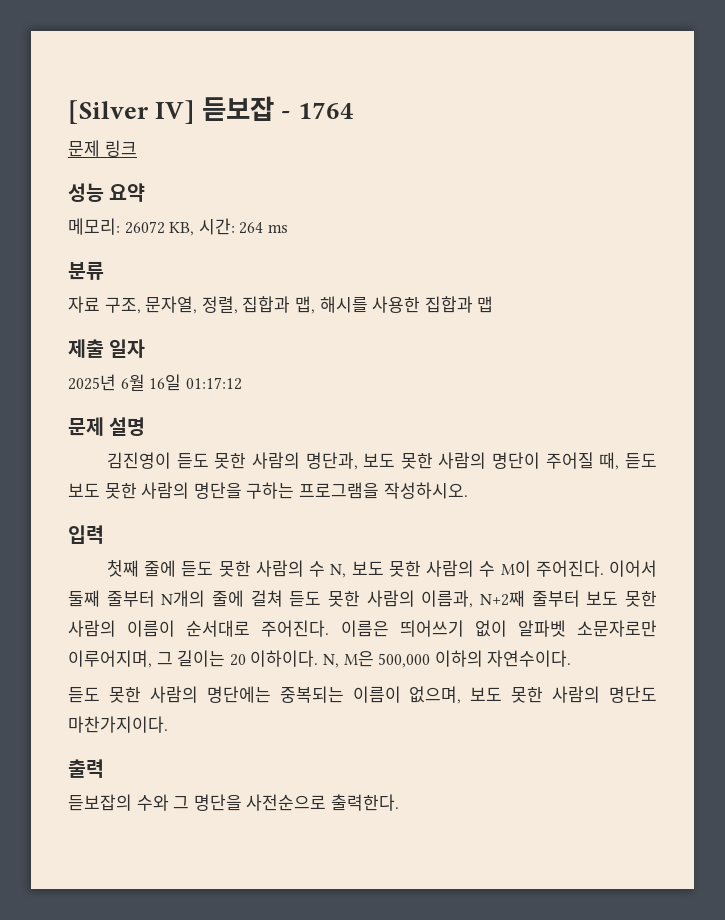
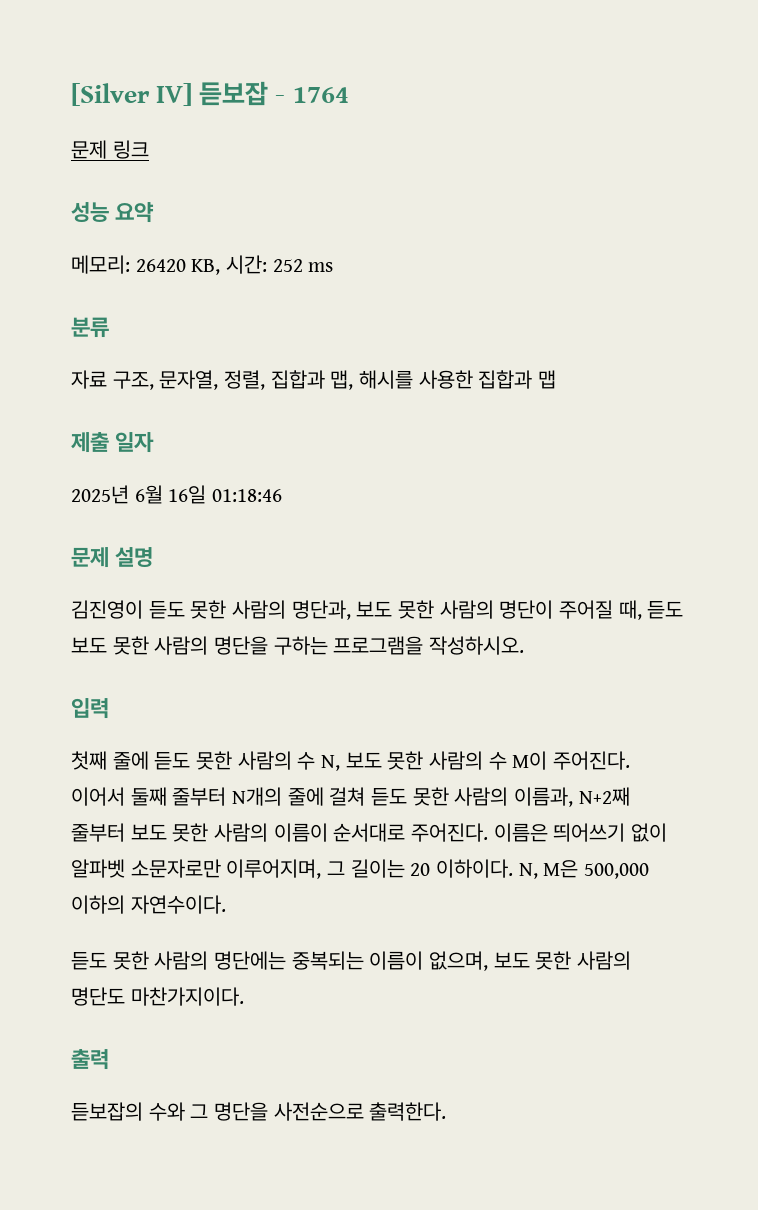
[124,221,165,234] 26072 -> [135,259,186,272] 26420
[239,222,264,234] 264 -> [272,259,303,272] 252
[185,377,242,390] 01:17:12 -> [212,489,283,502] 01:18:46

